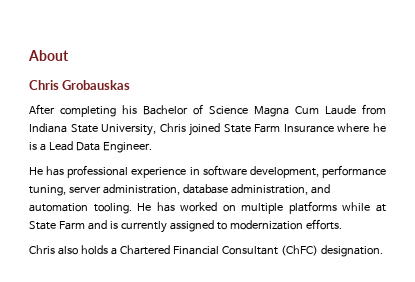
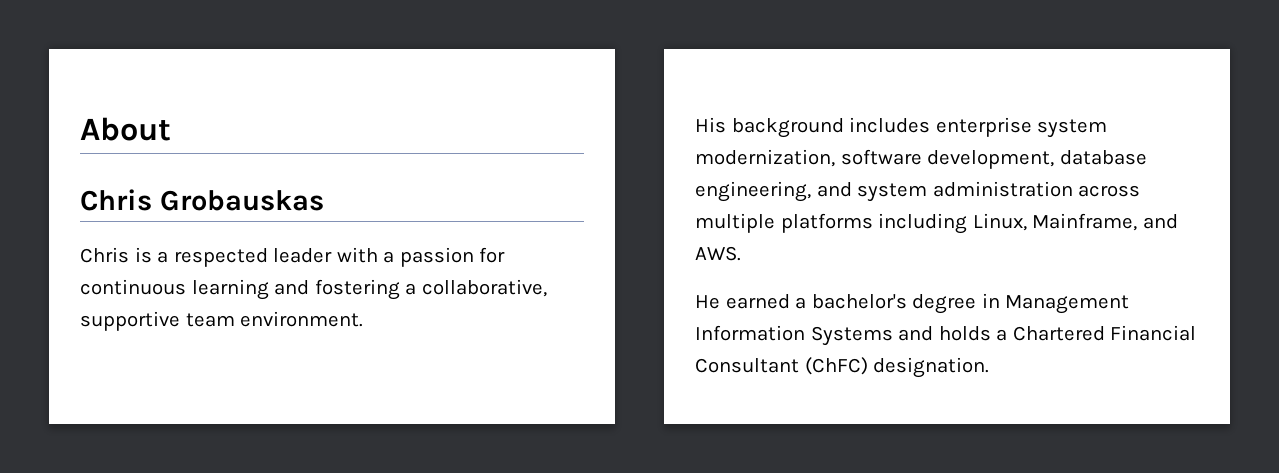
[29,104,386,117] [29,123,386,136] [29,141,152,153] [29,165,386,178] [29,184,330,196] [29,201,386,214] [29,219,342,233] [29,245,78,255] After completing his Bachelor of Science Magna Cum Laude from Indiana State University, Chris joined State Farm Insurance where he is a Lead Data Engineer. // He has professional experience in software development, performance tuning, server administration, database administration, and automation tooling. He has worked on multiple platforms while at State Farm and is currently assigned to modernization efforts. // Chris also -> [80,247,506,267] [80,279,547,300] [80,311,364,331] [695,117,1108,138] [695,149,1147,169] [695,181,1141,202] [695,213,1178,234] [695,246,741,261] [695,293,1130,314] [695,325,934,346] Chris is a respected leader with a passion for continuous learning and fostering a collaborative, supportive team environment. // His background includes enterprise system modernization, software development, database engineering, and system administration across multiple platforms including Linux, Mainframe, and AWS. // He earned a bachelor's degree in Management Information Systems and

